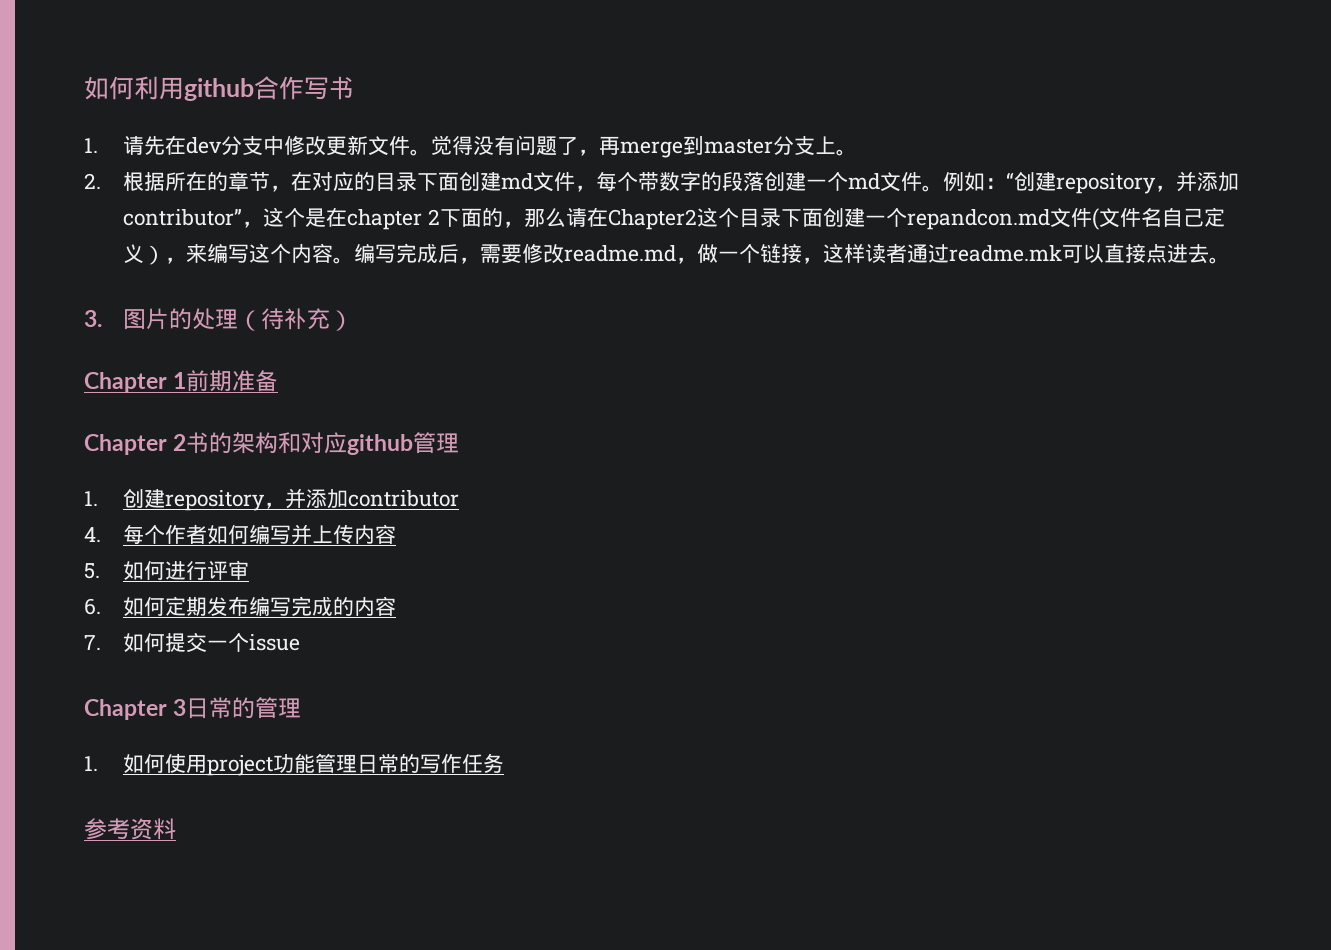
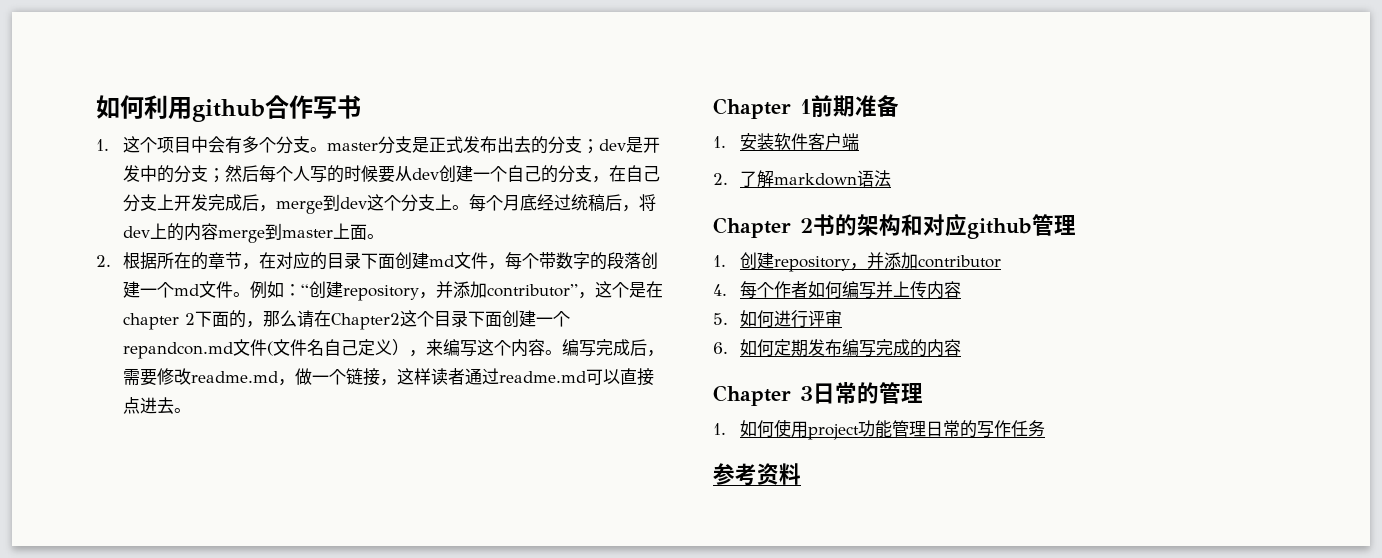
[122,135,620,156] 请先在dev分支中修改更新文件。觉得没有问题了，再 -> [122,136,660,154] [122,165,660,183] [122,194,656,214] [122,223,218,241] 这个项目中会有多个分支。master分支是正式发布出去的分支；dev是开发中的分支；然后每个人写的时候要从dev创建一个自己的分支，在自己分支上开发完成后，merge到dev这个分支上。每个月底经过统稿后，将dev上的内容
[772,136,836,155] 分支上 -> [332,223,367,240] 上面
[948,245,1062,262] readme.mk -> [498,371,586,383] readme.md
[84,308,353,331] [84,370,279,393] 3.图片的处理（待补充） // Chapter 1前期准备 -> [713,95,899,119] [713,133,859,150] [713,170,891,188] Chapter 1前期准备 // 1.安装软件客户端 // 2.了解markdown语法
[84,632,300,653] // 7.如何提交一个issue -> (961, 347) none

